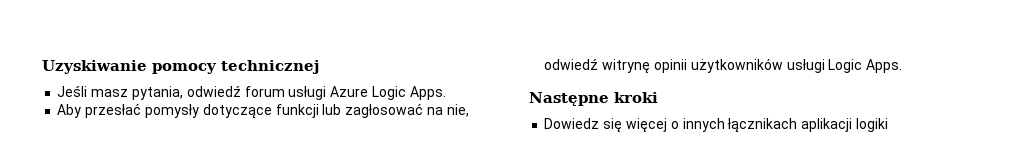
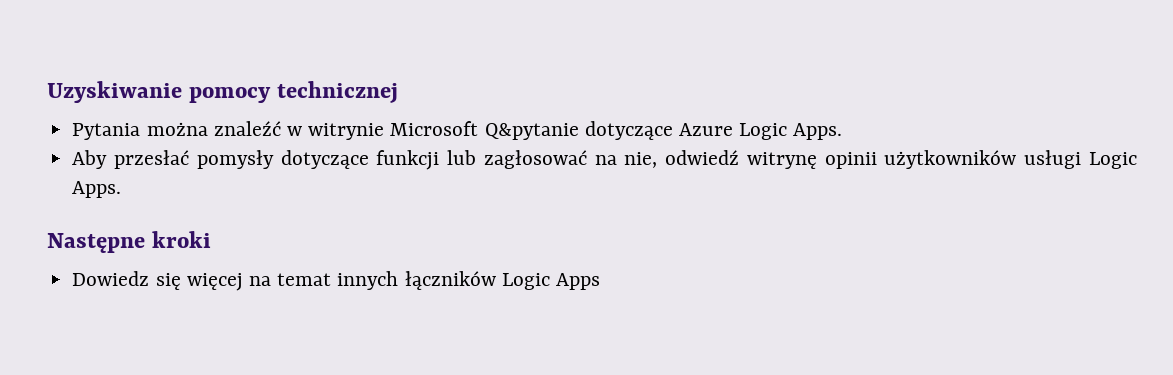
[57,85,327,100] Jeśli masz pytania, odwiedź forum usługi -> [72,121,673,140] Pytania można znaleźć w witrynie Microsoft Q&pytanie dotyczące
[670,118,888,133] o innych łącznikach aplikacji logiki -> [248,271,600,290] na temat innych łączników Logic Apps

